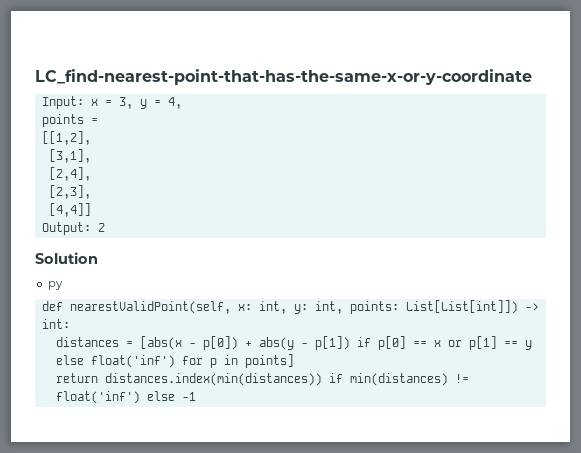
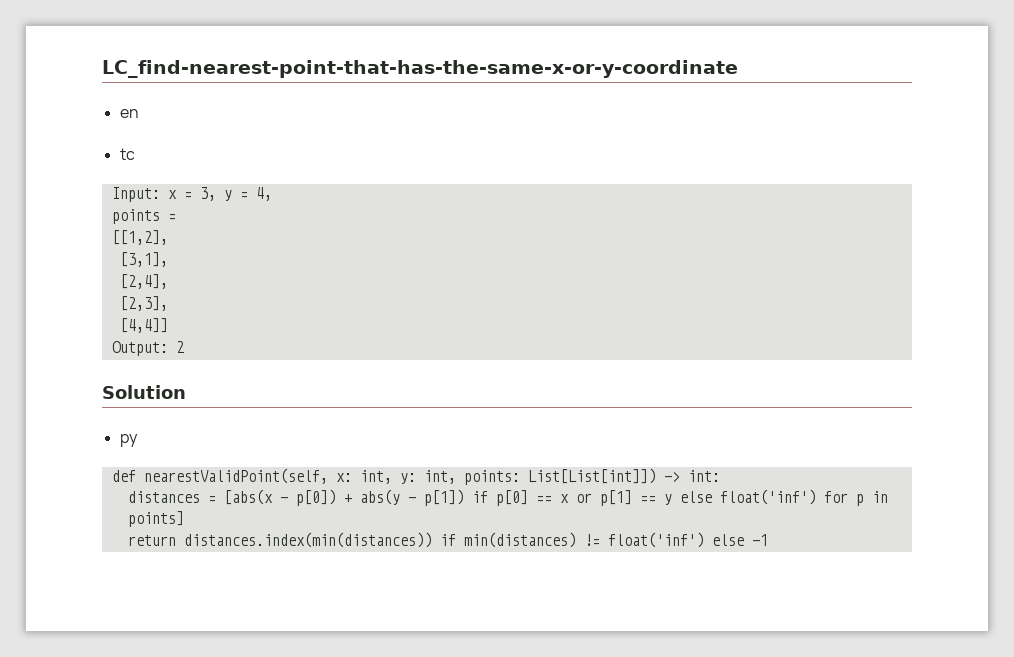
(532, 77) none -> [119,109,139,118] [119,148,135,160] // en // tc

